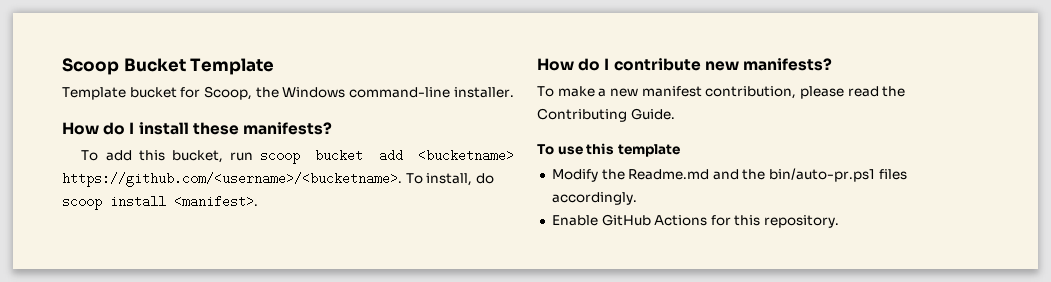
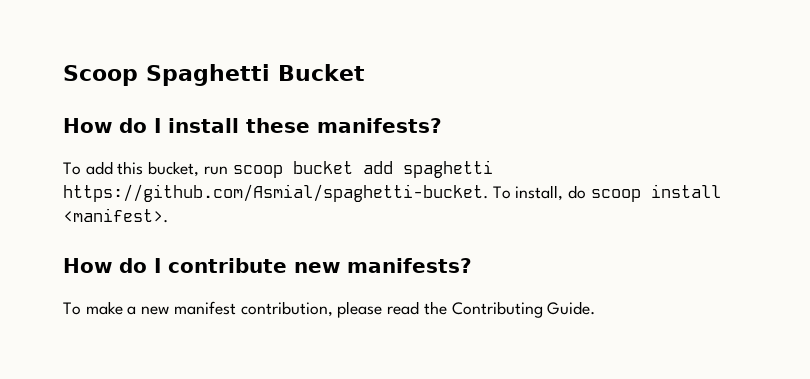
(119, 66) none -> [146,64,270,86] Spaghetti
[190,58,275,75] [62,86,514,100] Template // Template bucket for Scoop, the Windows command-line installer. -> (365, 72) none
[418,149,514,162] [62,172,402,187] <bucketname> https://github.com/<username>/<bucketname>. -> [402,160,493,178] [63,184,488,202] spaghetti https://github.com/Asmial/spaghetti-bucket.
[537,143,680,157] [551,168,907,182] [551,192,637,205] [551,214,840,228] // To use this template // Modify the Readme.md and the bin/auto-pr.ps1 files accordingly. // Enable GitHub Actions for this repository. -> (596, 308) none

